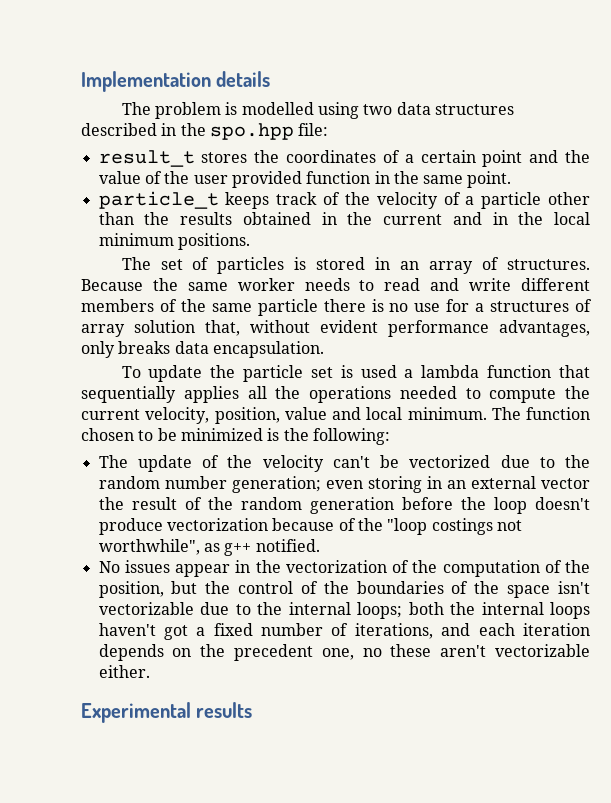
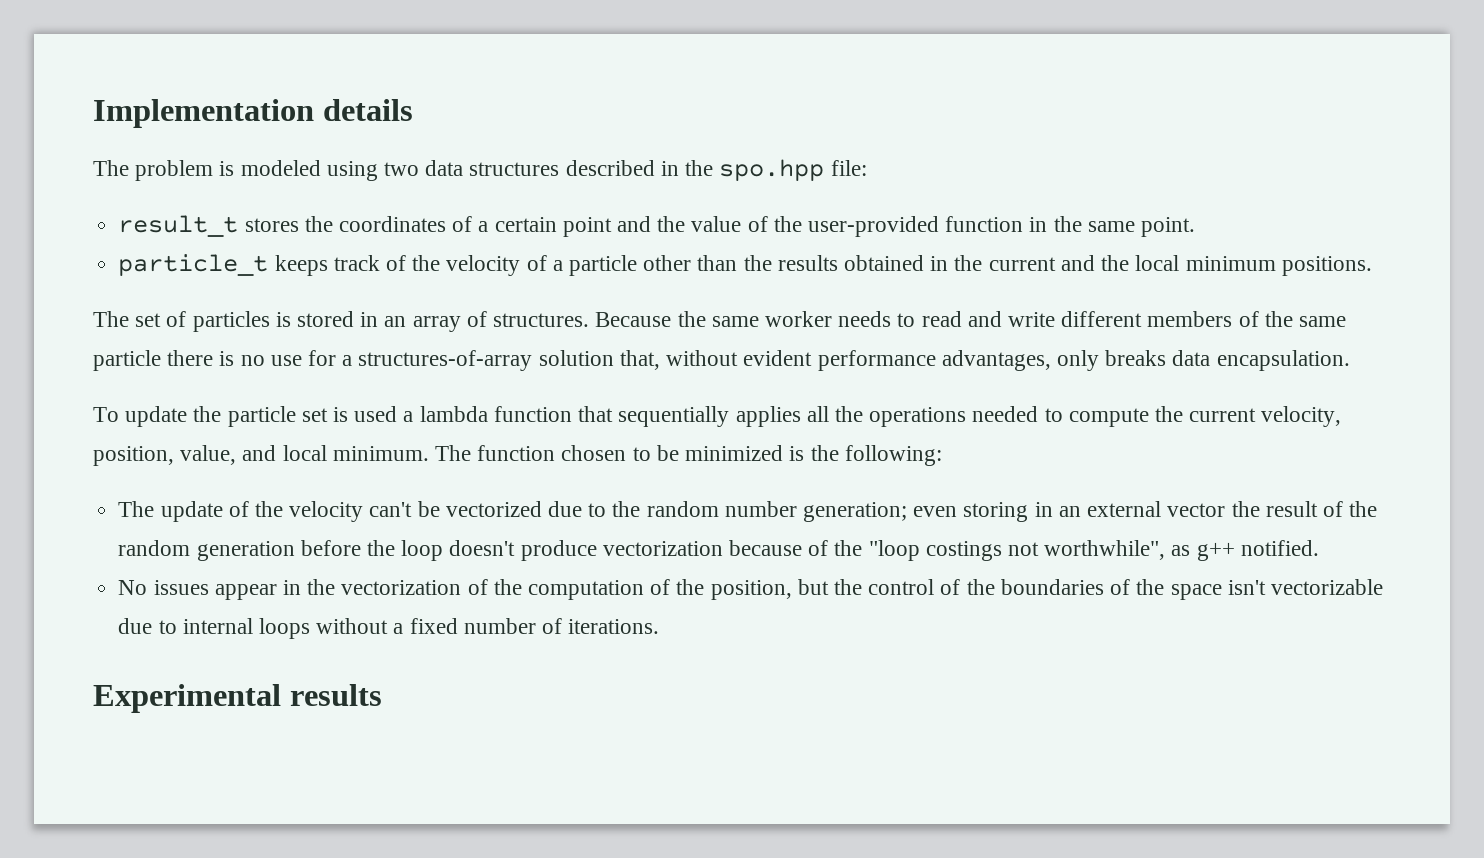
[241,102,314,115] modelled -> [240,160,321,176] modeled
[193,171,302,188] user provided -> [808,216,940,237] user-provided
[492,212,508,225] in -> (1095, 263) none
[490,299,593,312] [81,324,125,337] structures of array -> [358,350,533,371] structures-of-array
[284,407,327,420] value -> [180,445,237,465] value,
[257,602,590,619] [98,623,590,640] [98,644,590,661] [98,665,150,678] the internal loops; both the internal loops haven't got a fixed number of iterations, and each iteration depends on the precedent one, no these aren't vectorizable either. -> [182,618,660,639] internal loops without a fixed number of iterations.

